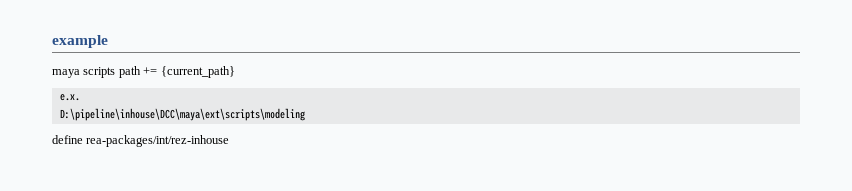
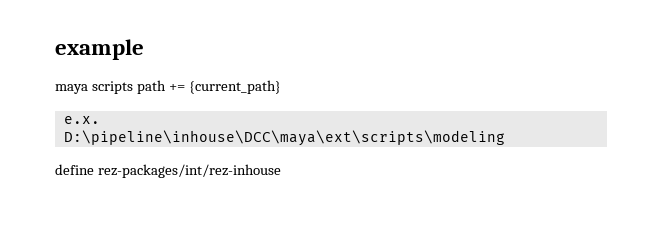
[86,135,230,147] rea-packages/int/rez-inhouse -> [97,164,281,178] rez-packages/int/rez-inhouse

